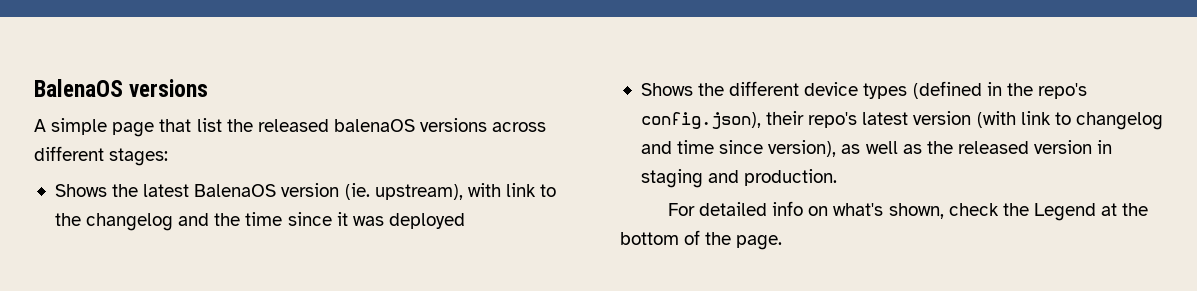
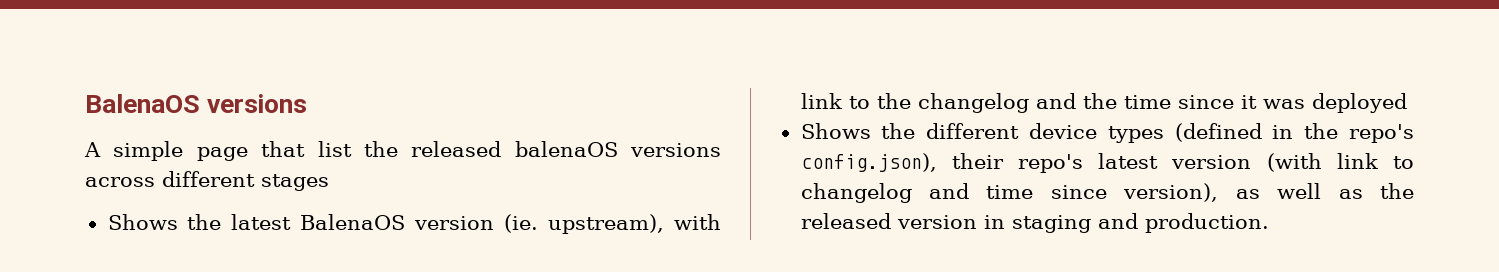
[109,148,169,166] stages: -> [261,174,329,191] stages
[667,201,1149,221] [620,230,783,250] // For detailed info on what's shown, check the Legend at the bottom of the page. -> (1269, 223) none

